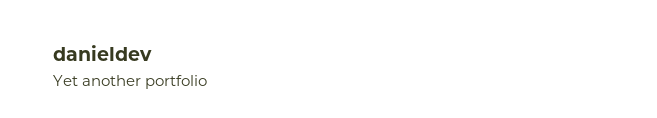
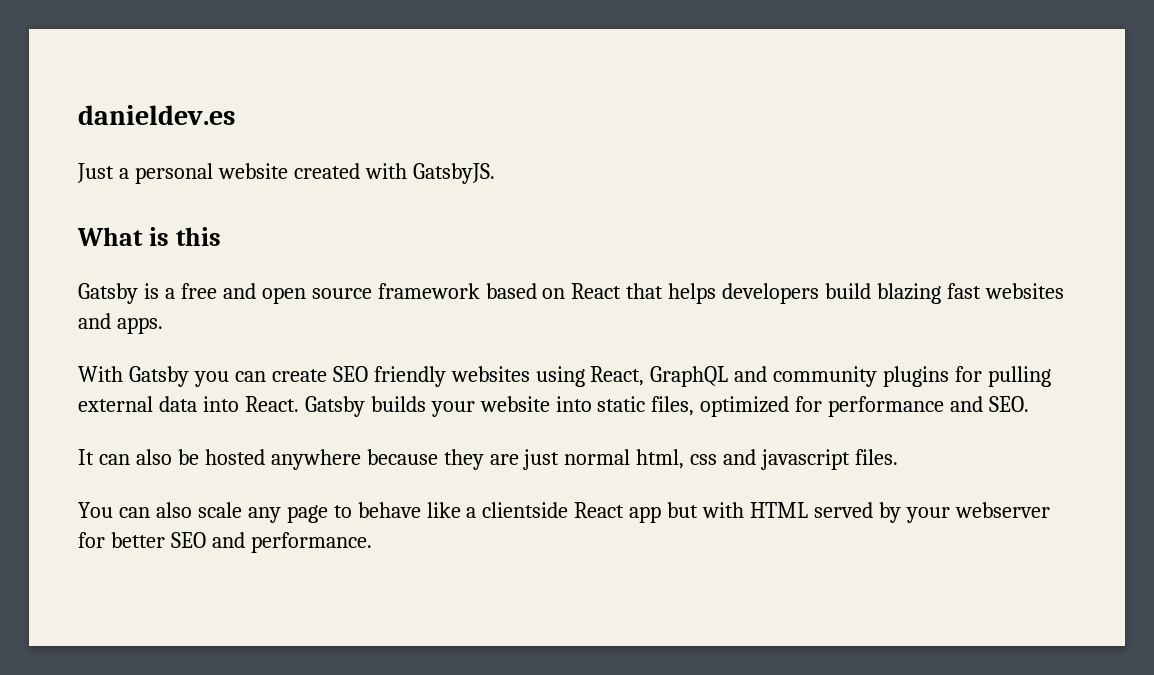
[53,45,152,61] [53,75,208,89] danieldev // Yet another portfolio -> [78,105,235,125] [77,163,495,184] [77,227,221,246] [78,283,1064,304] [78,313,163,334] [78,366,1052,387] [78,396,1030,417] [78,449,899,470] [78,502,1050,523] [78,532,372,553] danieldev.es // Just a personal website created with GatsbyJS. // What is this // Gatsby is a free and open source framework based on React that helps developers build blazing fast websites and apps. // With Gatsby you can create SEO friendly websites using React, GraphQL and community plugins for pulling external data into React. Gatsby builds your website into static files, optimized for performance and SEO. // It can also be hosted anywhere because they are just normal html, css and javascript files. // You can also scale any page to behave like a clientside React app but with HTML served by your webserver for better SEO and performance.

